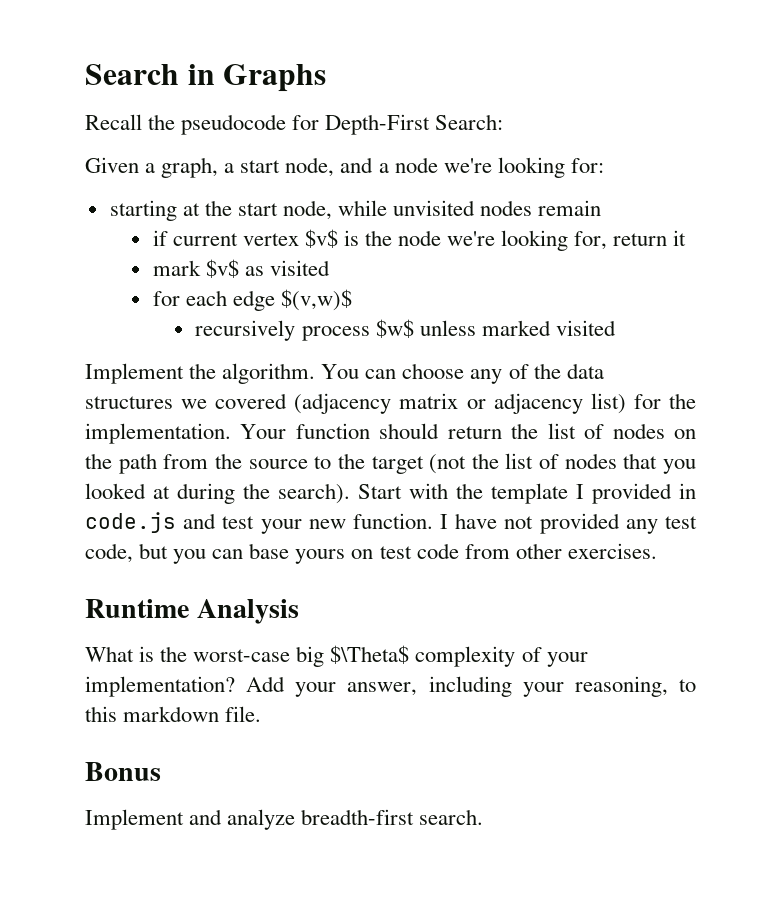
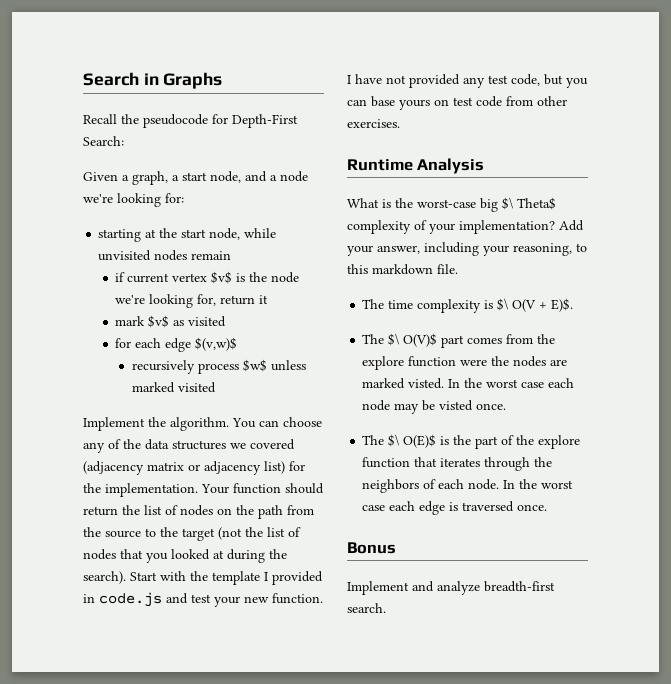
[330,645,410,664] $\Theta$ -> [502,197,556,210] $\ Theta$
(262, 714) none -> [362,298,574,313] [362,333,556,348] [362,356,568,370] [362,378,575,389] [362,400,507,414] [362,434,581,449] [362,457,553,471] [362,479,574,493] [362,501,548,515] // The time complexity is $\ O(V + E)$. // The $\ O(V)$ part comes from the explore function were the nodes are marked visted. In the worst case each node may be visted once. // The $\ O(E)$ is the part of the explore function that iterates through the neighbors of each node. In the worst case each edge is traversed once.

